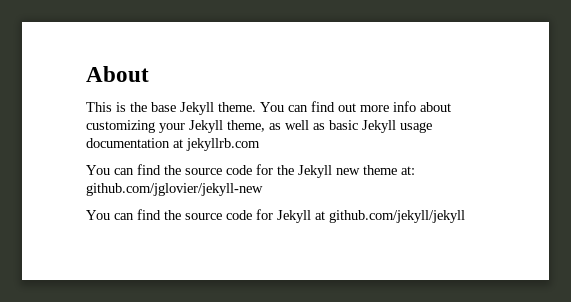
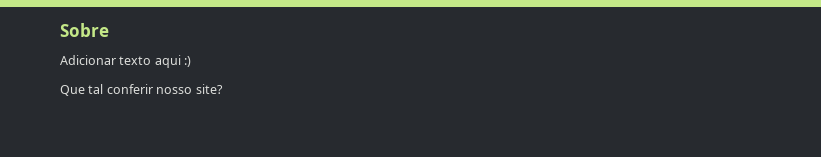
[86,66,149,82] [86,101,451,115] [86,120,432,133] [86,138,260,151] [86,164,415,178] [86,183,263,196] [86,209,465,223] About // This is the base Jekyll theme. You can find out more info about customizing your Jekyll theme, as well as basic Jekyll usage documentation at jekyllrb.com // You can find the source code for the Jekyll new theme at: github.com/jglovier/jekyll-new // You can find the source code for Jekyll at github.com/jekyll/jekyll -> [60,23,109,37] [60,55,192,68] [60,84,223,96] Sobre // Adicionar texto aqui :) // Que tal conferir nosso site?

